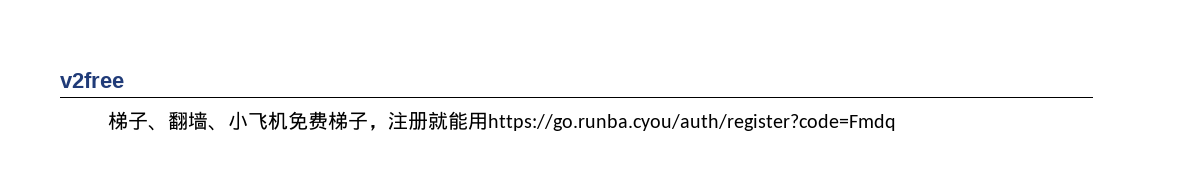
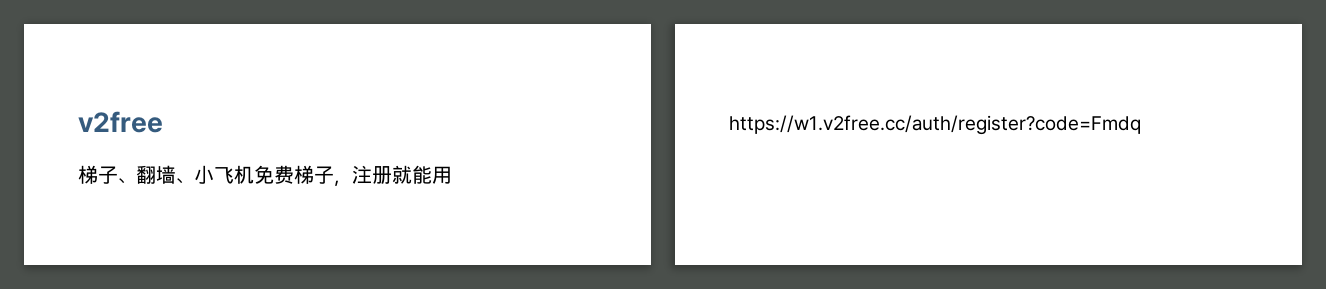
[488,114,897,131] https://go.runba.cyou/auth/register?code=Fmdq -> [729,115,1141,135] https://w1.v2free.cc/auth/register?code=Fmdq

